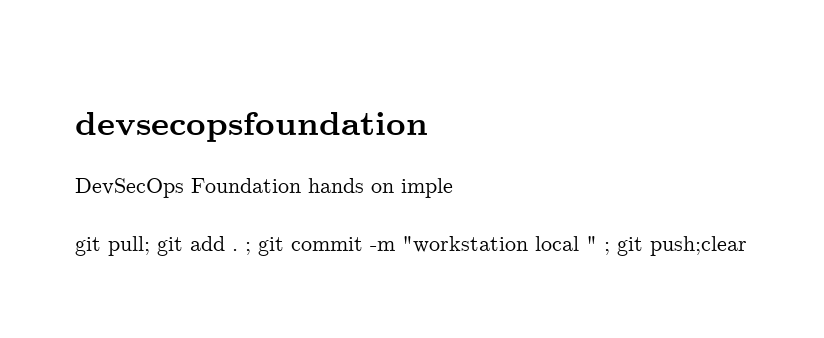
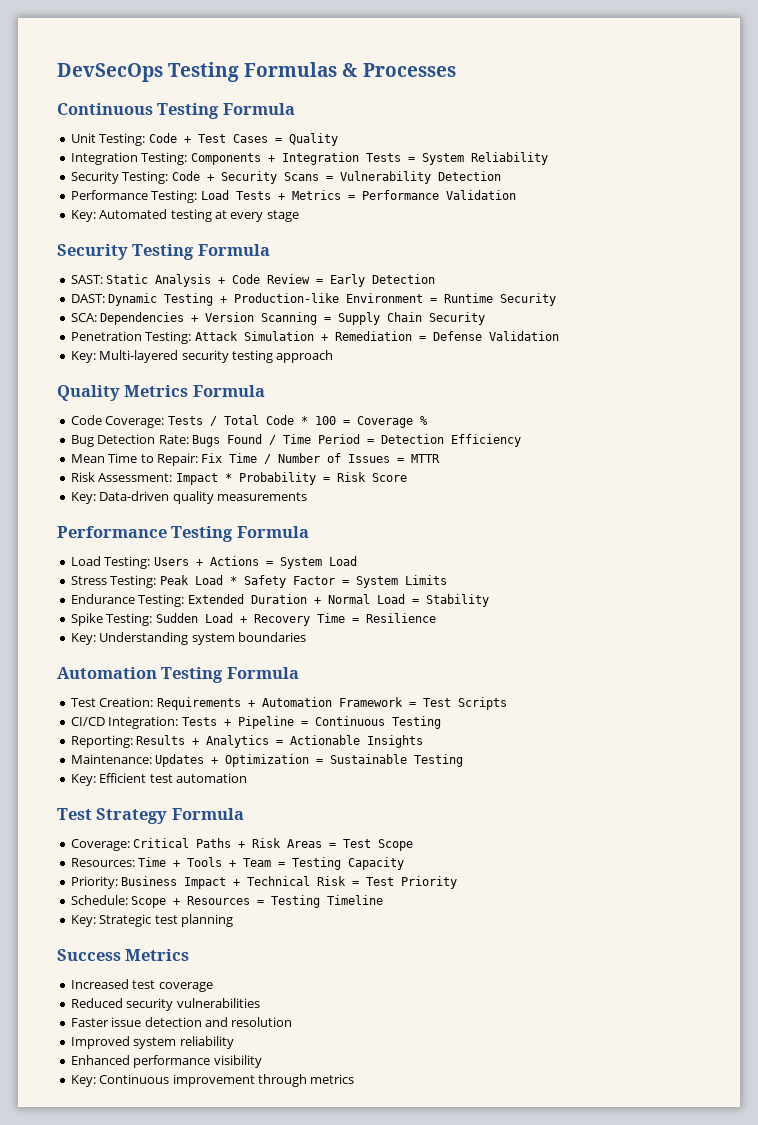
[75,112,428,142] [75,178,453,198] [75,236,747,256] devsecopsfoundation // DevSecOps Foundation hands on imple // git pull; git add . ; git commit -m "workstation local " ; git push;clear -> [57,62,456,82] [57,103,295,119] [70,133,338,146] [70,152,548,165] [70,171,501,184] [70,190,516,203] [70,209,299,222] [57,244,270,260] [70,274,436,287] [70,293,557,306] [70,312,486,325] [70,331,559,344] [70,350,334,363] [57,385,265,401] [70,415,428,428] [70,434,521,447] [70,453,441,466] [70,472,407,485] [70,491,307,504] [57,526,309,542] [70,556,357,569] [70,575,447,588] [70,594,489,607] [70,613,436,626] [70,632,306,645] [57,667,299,683] [70,697,507,710] [70,716,441,729] [70,735,424,748] [70,754,464,767] [70,773,247,786] [57,808,244,824] [70,838,414,851] [70,857,405,870] [70,876,458,889] [70,895,384,908] [70,914,233,927] [57,949,190,961] [70,979,213,992] [70,998,260,1011] [70,1017,293,1027] [70,1036,234,1049] [70,1055,262,1068] [70,1074,355,1087] DevSecOps Testing Formulas & Processes // Continuous Testing Formula // Unit Testing: Code + Test Cases = Quality // Integration Testing: Components + Integration Tests = System Reliability // Security Testing: Code + Security Scans = Vulnerability Detection // Performance Testing: Load Tests + Metrics = Performance Validation // Key: Automated testing at every stage // Security Testing Formula // SAST: Static Analysis + Code Review = Early Detection // DAST: Dynamic Testing + Production-like Environment = Runtime Security // SCA: Dependencies + Version Scanning = Supply Chain Security // Penetration Testing: Attack Simulation + Remediation = Defense Validation // Key: Multi-layered security testing approach // Quality Metrics Formula // Code Coverage: Tests / Total Code * 100 = Coverage % // Bug Detection Rate: Bugs Found / Time Period = Detection Efficiency // Mean Time to Repair: Fix Time / Number of Issues = MTTR // Risk Assessment: Impact * Probability = Risk Score // Key: Data-driven quality measurements // Performance Testing Formula // Load Testing: Users + Actions = System Load // Stress Testing: Peak Load * Safety Factor = System Limits // Endurance Testing: Extended Duration + Normal Load = Stability // Spike Testing: Sudden Load + Recovery Time = Resilience // Key: Understanding system boundaries // Automation Testing Formula // Test Creation: Requirements + Automation Framework = Test Scripts // CI/CD Integration: Tests + Pipeline = Continuous Testing // Reporting: Results + Analytics = Actionable Insights // Maintenance: Updates + Optimization = Sustainable Testing // Key: Efficient test automation // Test Strategy Formula // Coverage: Critical Paths + Risk Areas = Test Scope // Resources: Time + Tools + Team = Testing Capacity // Priority: Business Impact + Technical Risk = Test Priority // Schedule: Scope + Resources = Testing Timeline // Key: Strategic test planning // Success Metrics // Increased test coverage // Reduced security vulnerabilities // Faster issue detection and resolution // Improved system reliability // Enhanced performance visibility // Key: Continuous improvement through metrics

